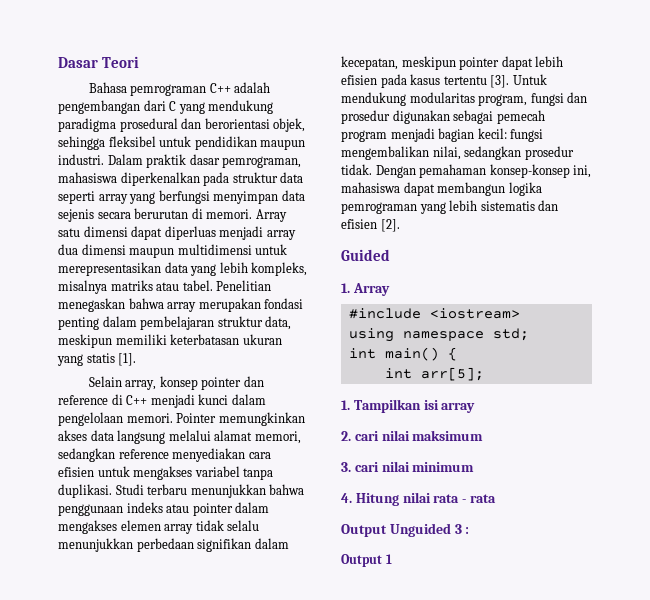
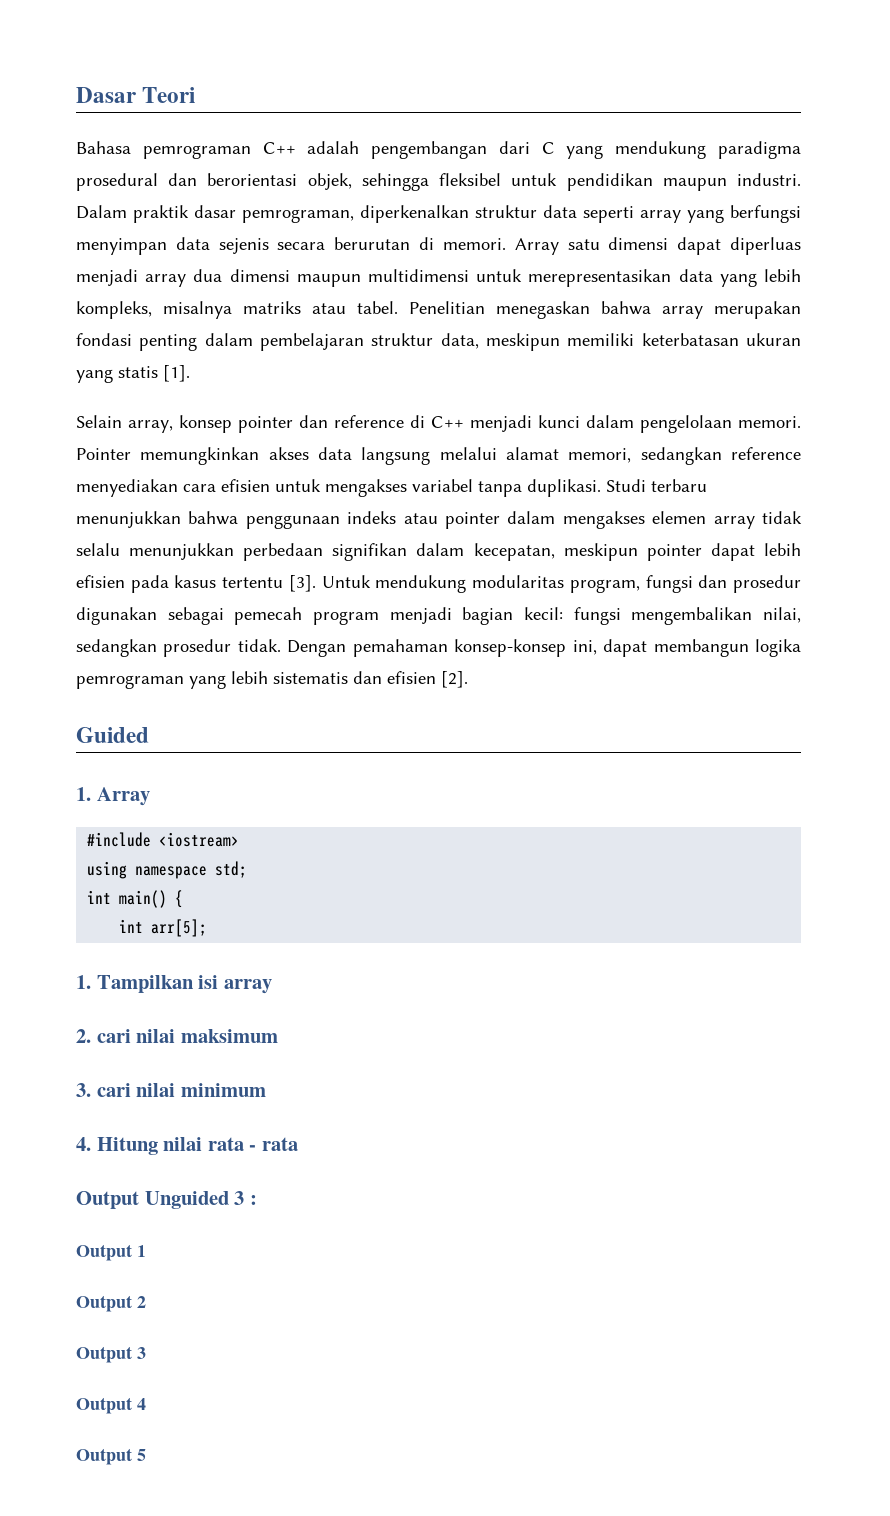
[58,172,230,186] mahasiswa diperkenalkan pada -> [360,205,469,223] diperkenalkan
[341,182,400,193] mahasiswa -> (597, 647) none
(392, 559) none -> [76,1295,146,1312] [76,1346,146,1363] [76,1397,146,1414] [76,1448,146,1465] // Output 2 // Output 3 // Output 4 // Output 5

